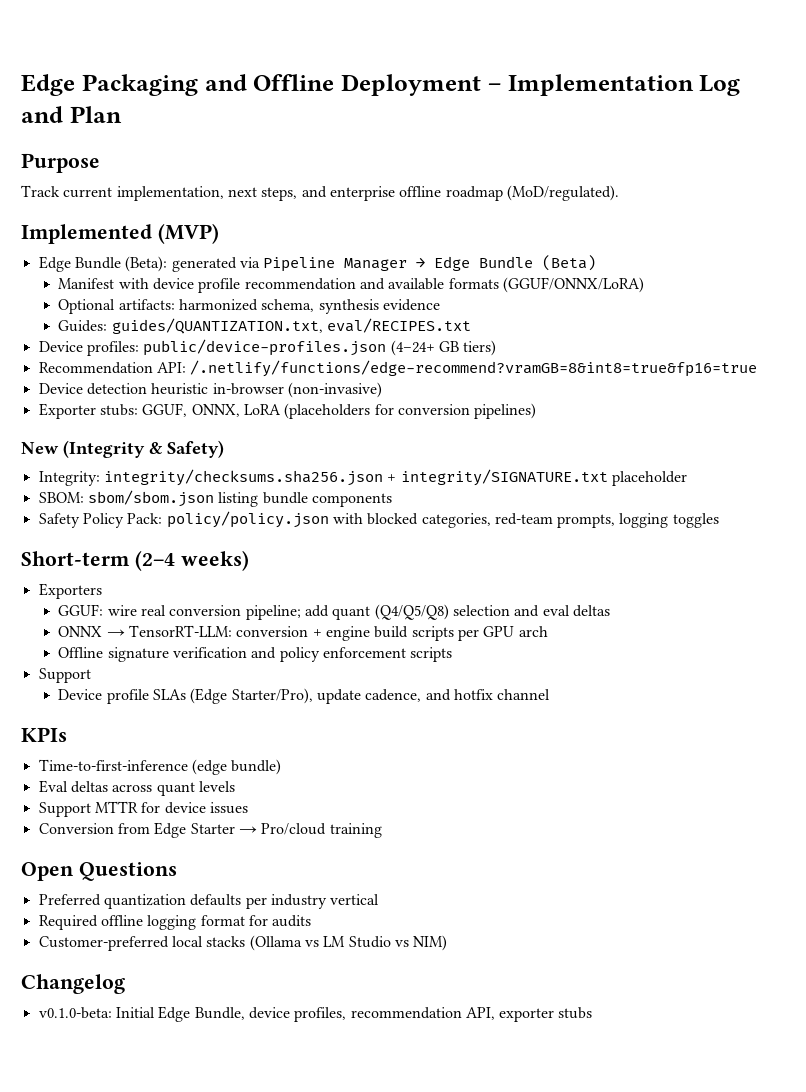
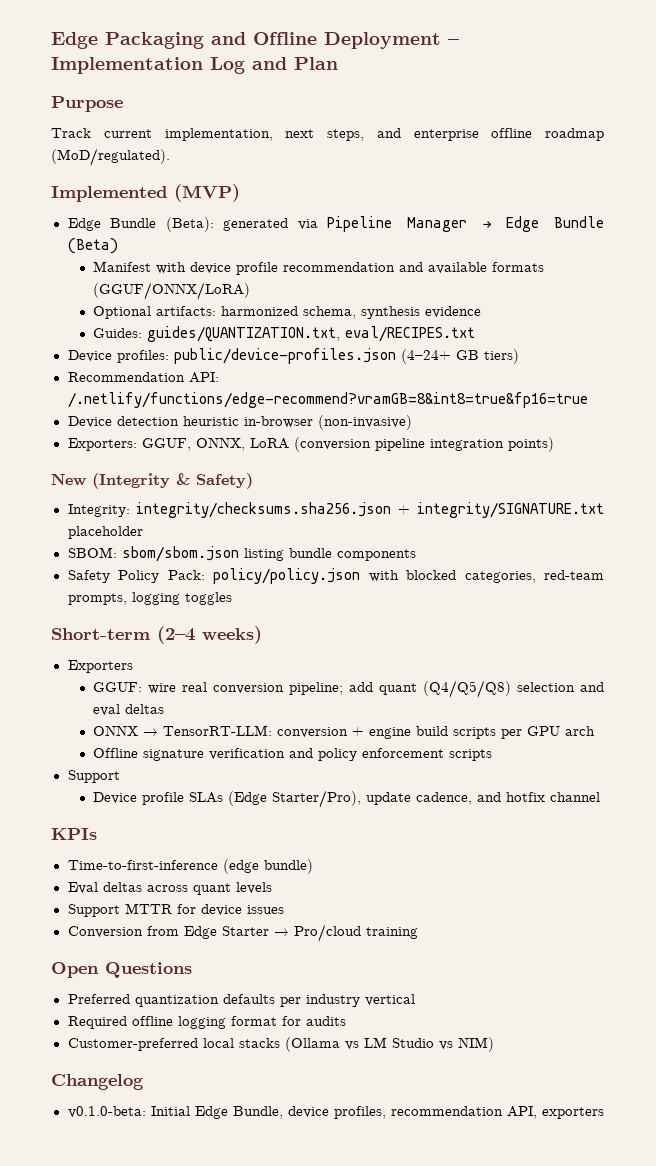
[38,403,138,419] Exporter stubs: -> [67,438,137,451] Exporters:
[284,403,537,419] (placeholders for conversion pipelines) -> [293,437,554,452] (conversion pipeline integration points)
[499,1007,593,1022] exporter stubs -> [541,1107,604,1119] exporters

